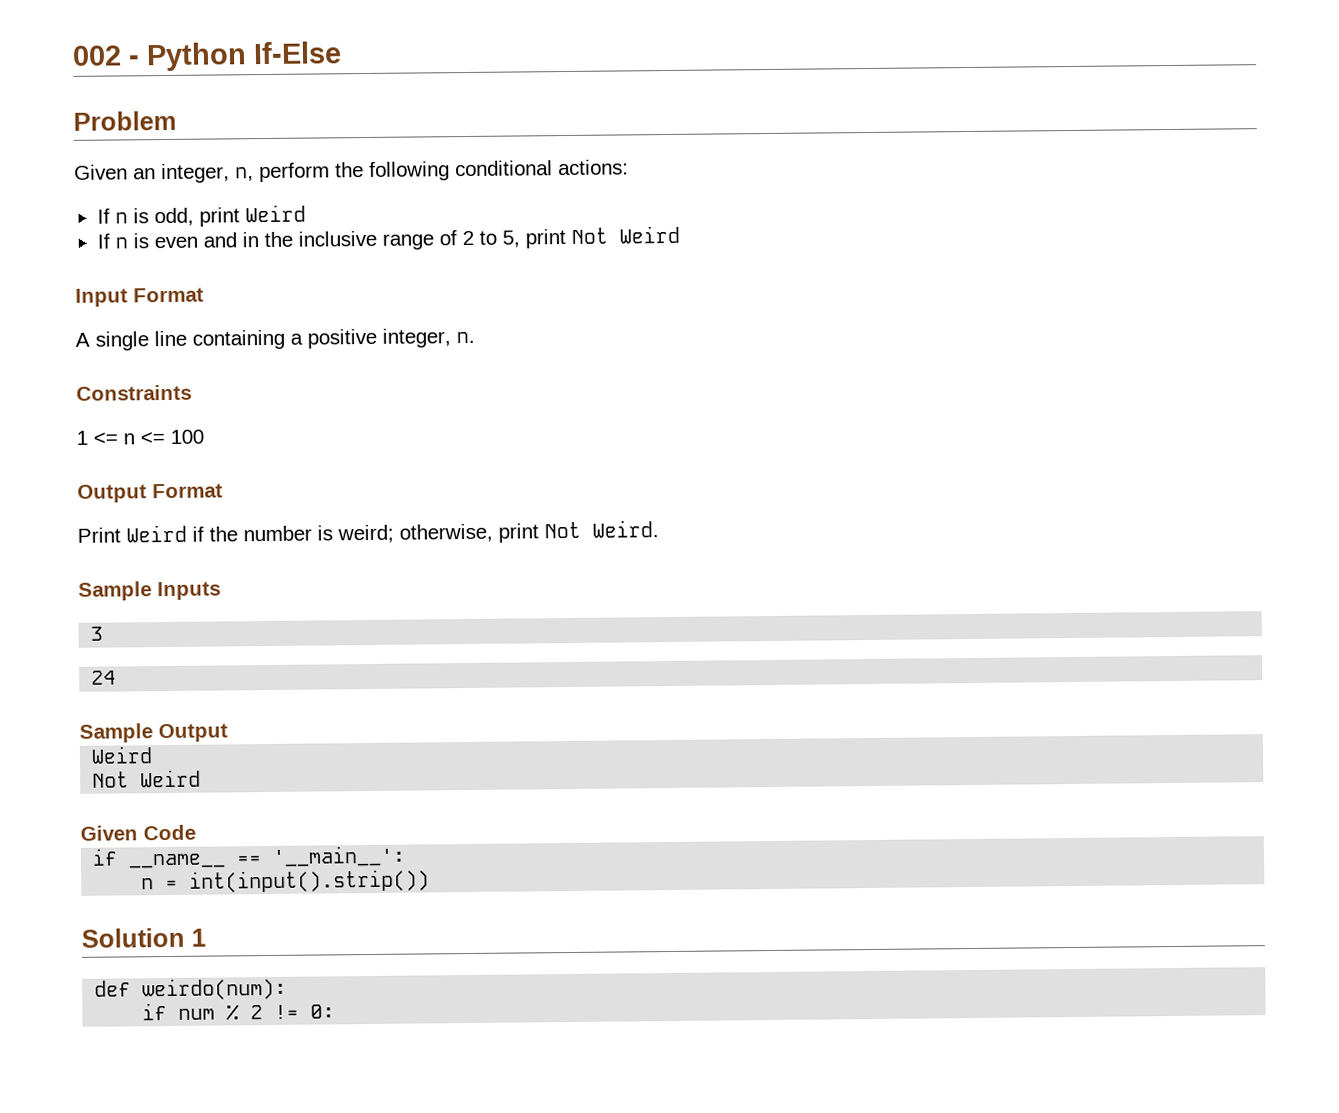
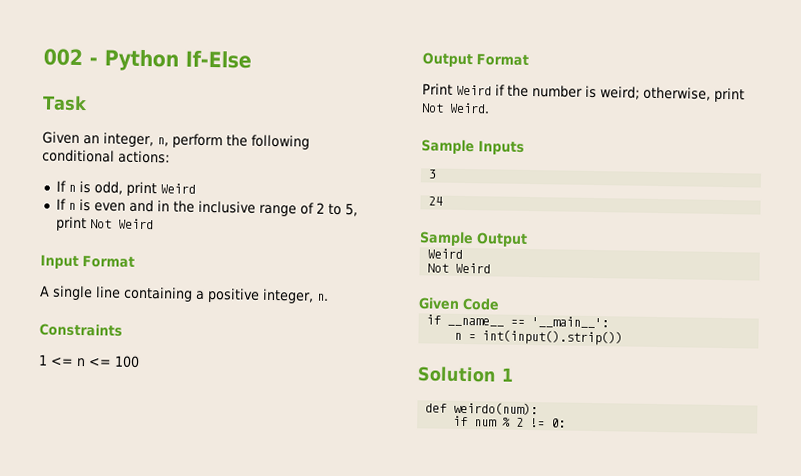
[73,110,177,131] Problem -> [42,95,88,112] Task

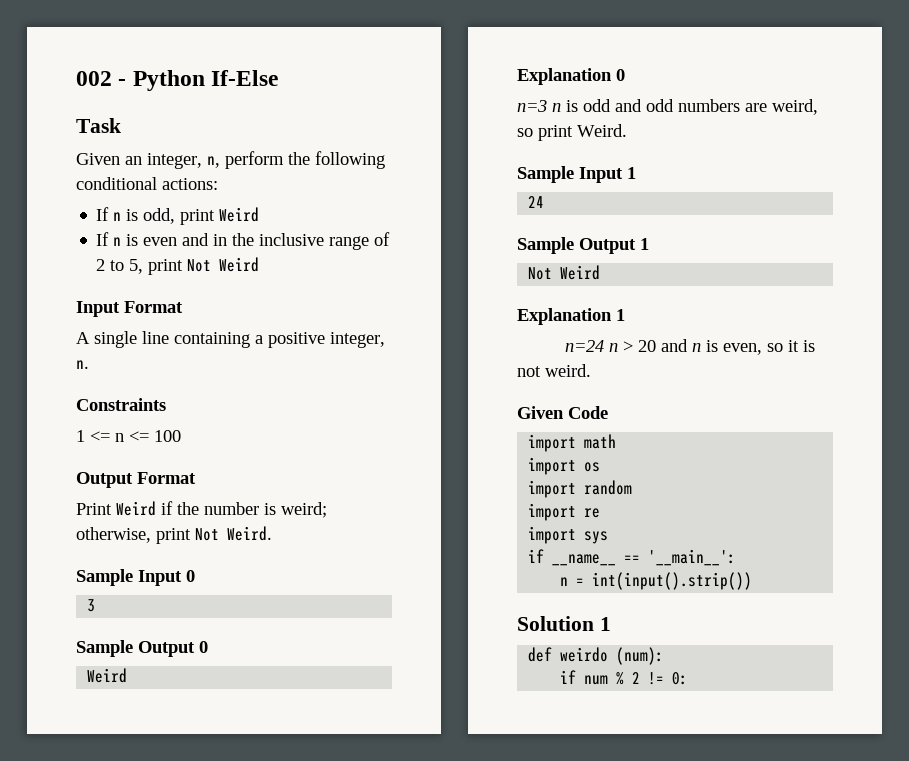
[478,140,525,155] Inputs -> [138,570,195,586] Input 0
(438, 174) none -> [76,640,208,657] [87,668,128,683] [517,68,625,85] [517,99,818,115] [517,124,627,141] [517,166,636,183] // Sample Output 0 // Weird // Explanation 0 // n=3 n is odd and odd numbers are weird, so print Weird. // Sample Input 1
[427,248,464,259] [427,262,492,274] [418,297,500,311] // Weird // Not Weird // Given Code -> [640,238,649,250] [528,265,601,280] [517,308,625,325] [565,339,816,355] [517,364,591,377] [517,406,608,419] [528,434,617,452] [528,457,601,475] [528,480,633,498] [528,503,601,521] [528,526,609,544] 1 // Not Weird // Explanation 1 // n=24 n > 20 and n is even, so it is not weird. // Given Code // import math // import os // import random // import re // import sys
[453,401,539,416] weirdo(num): -> [560,647,665,665] weirdo (num):

